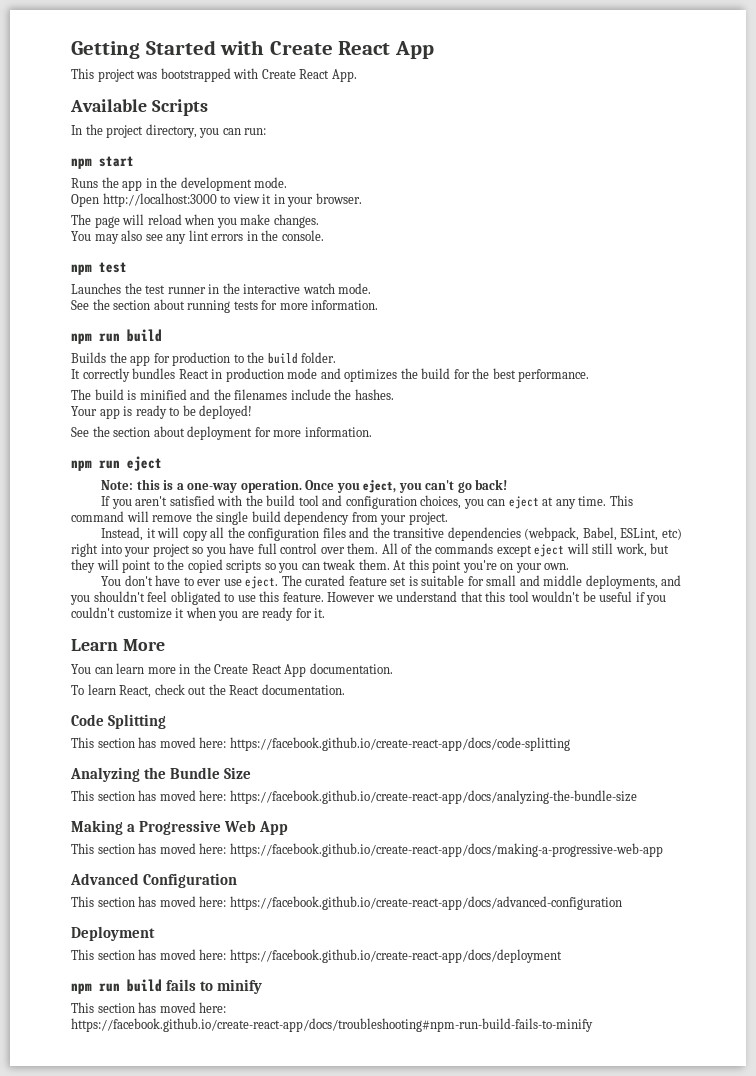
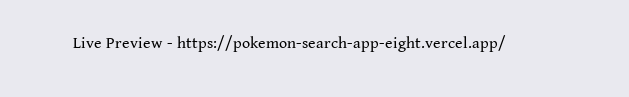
[71,40,434,59] [71,68,357,82] [70,99,208,116] [71,124,267,138] [71,156,134,169] [71,177,288,191] [71,193,362,207] [71,214,319,228] [71,230,324,244] [71,262,127,275] [71,283,372,294] [71,299,379,313] [71,329,162,344] [71,352,337,366] [71,368,590,382] [71,389,394,400] [71,405,253,419] [71,426,372,440] [71,456,162,471] [101,479,508,493] [101,495,633,509] [71,511,448,525] [101,527,682,541] [71,543,670,557] [71,559,570,573] [101,575,682,589] [70,591,667,605] [71,607,326,621] [71,639,165,651] [71,663,393,677] [71,684,345,698] [71,714,167,729] [71,737,570,751] [70,767,252,782] [71,790,637,804] [71,820,289,835] [71,843,663,857] [70,873,238,888] [71,896,622,910] [71,926,155,941] [71,949,562,963] [71,979,263,994] [71,1002,227,1013] [71,1018,593,1032] Getting Started with Create React App // This project was bootstrapped with Create React App. // Available Scripts // In the project directory, you can run: // npm start // Runs the app in the development mode. // Open http://localhost:3000 to view it in your browser. // The page will reload when you make changes. // You may also see any lint errors in the console. // npm test // Launches the test runner in the interactive watch mode. // See the section about running tests for more information. // npm run build // Builds the app for production to the build folder. // It correctly bundles React in production mode and optimizes the build for the best performance. // The build is minified and the filenames include the hashes. // Your app is ready to be deployed! // See the section about deployment for more information. // npm run eject // Note: this is a one-way operation. Once you eject, you can't go back! // If you aren't satisfied with the build tool and configuration choices, you can eject at any time. This command will remove the single build dependency from your project. // Instead, it will copy all the configuration files and the transitive dependencies (webpack, Babel, ESLint, etc) right into your project so you have full control over them. All of the commands except eject will still work, but they will point to the copied scripts so you can tweak them. At this point you're on your own. // You don't have to ever use eject. The curated feature set is suitable for small and middle deployments, and you shouldn't feel obligated to use this feature. However we understand that this tool wouldn't be useful if you couldn't customize it when you are ready for it. // Learn More // You can learn more in the Create React App documentation. // To learn React, check out the React documentation. // Code Splitting // This section has moved here: https://facebook.github.io/create-react-app/docs/code-splitting // Analyzing the Bundle Size // This section has moved here: https://facebook.github.io/create-react-app/docs/analyzing-the-bundle-size // Making a Progressive Web App // This section has moved here: https://facebook.github.io/create-react-app/docs/making-a-progressive-web-app // Advanced Configuration // This section has moved here: https://facebook.github.io/create-react-app/docs/advanced-configuration // Deployment // This section has moved here: https://facebook.github.io/create-react-app/docs/deployment // npm run build fails to minify // This section has moved here: https://facebook.github.io/create-react-app/docs/troubleshooting#npm-run-build-fails-to-minify -> [73,35,506,52] Live Preview - https://pokemon-search-app-eight.vercel.app/

